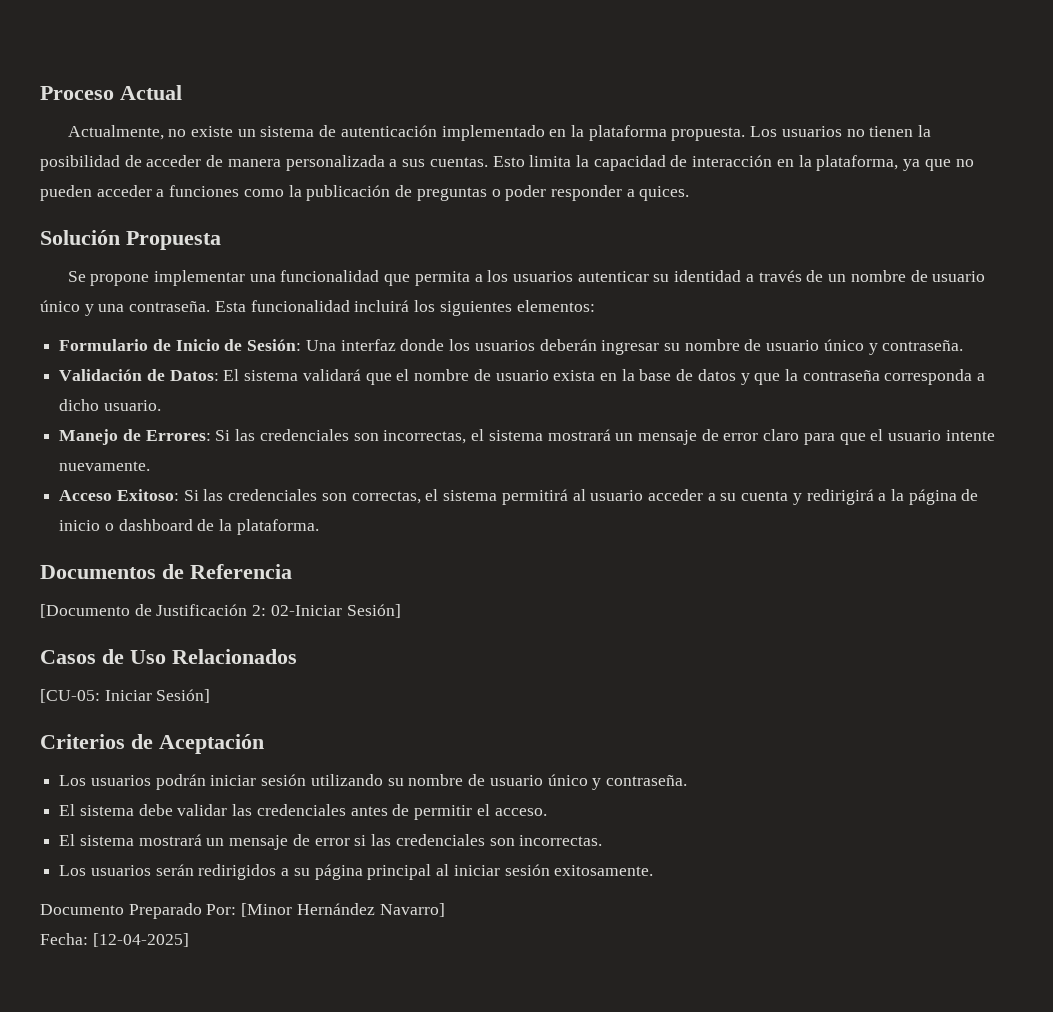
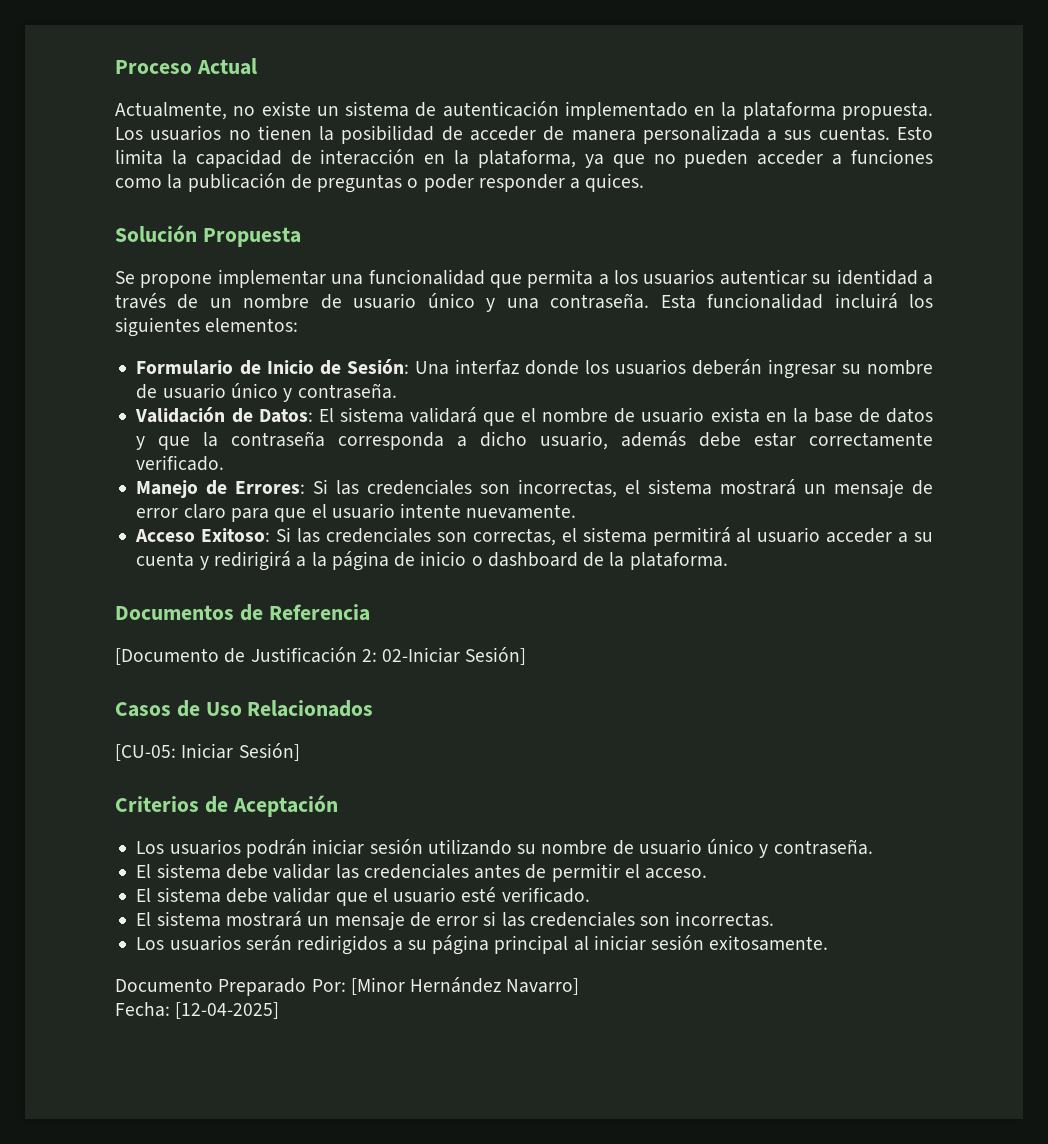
[103,400,161,411] usuario. -> [540,431,933,450] [136,455,225,471] usuario, además debe estar correctamente verificado.
(547, 812) none -> [136,887,590,906] // El sistema debe validar que el usuario esté verificado.

